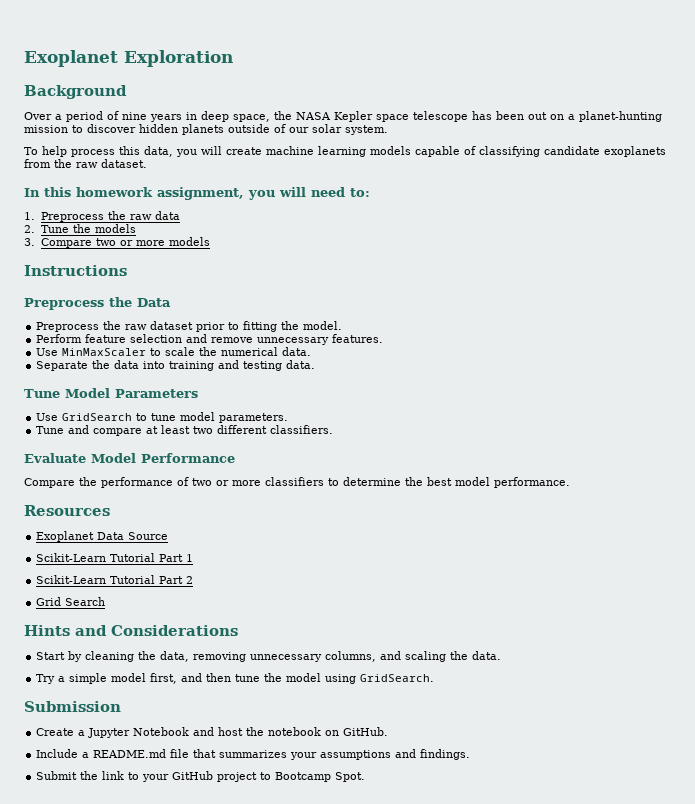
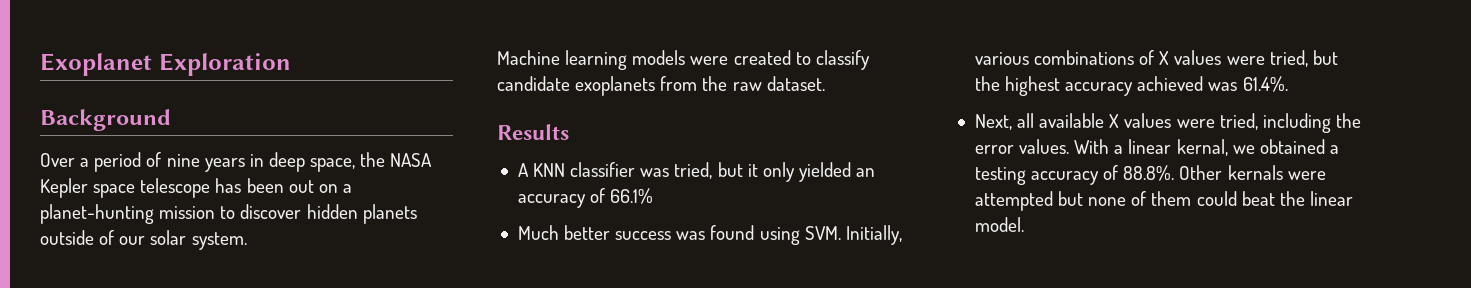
[24,146,540,157] To help process this data, you will create machine learning models capable of classifying -> [497,50,870,70] Machine learning models were created to classify
[24,187,370,200] [24,211,180,222] [24,224,136,233] [24,237,210,248] [24,265,127,276] [24,297,171,310] [36,321,343,332] [36,334,384,345] [36,347,312,356] [36,360,316,371] [24,388,198,398] [36,412,289,423] [36,425,334,436] [24,453,235,463] [24,477,570,488] [24,505,110,516] [36,531,169,542] [36,553,194,562] [36,575,194,584] [36,597,106,606] [24,625,238,636] [36,651,502,662] [36,673,435,684] [24,701,121,712] [36,727,389,738] [36,749,471,760] [36,771,366,782] In this homework assignment, you will need to: // 1. Preprocess the raw data // 2. Tune the models // 3. Compare two or more models // Instructions // Preprocess the Data // Preprocess the raw dataset prior to fitting the model. // Perform feature selection and remove unnecessary features. // Use MinMaxScaler to scale the numerical data. // Separate the data into training and testing data. // Tune Model Parameters // Use GridSearch to tune model parameters. // Tune and compare at least two different classifiers. // Evaluate Model Performance // Compare the performance of two or more classifiers to determine the best model performance. // Resources // Exoplanet Data Source // Scikit-Learn Tutorial Part 1 // Scikit-Learn Tutorial Part 2 // Grid Search // Hints and Considerations // Start by cleaning the data, removing unnecessary columns, and scaling the data. // Try a simple model first, and then tune the model using GridSearch. // Submission // Create a Jupyter Notebook and host the notebook on GitHub. // Include a README.md file that summarizes your assumptions and findings. // Submit the link to your GitHub project to Bootcamp Spot. -> [497,124,569,140] [517,162,876,182] [517,188,654,208] [517,225,902,245] [974,50,1338,67] [974,76,1288,96] [974,113,1361,133] [974,139,1339,156] [974,165,1326,185] [974,191,1353,211] [974,217,1024,232] Results // A KNN classifier was tried, but it only yielded an accuracy of 66.1% // Much better success was found using SVM. Initially, various combinations of X values were tried, but the highest accuracy achieved was 61.4%. // Next, all available X values were tried, including the error values. With a linear kernal, we obtained a testing accuracy of 88.8%. Other kernals were attempted but none of them could beat the linear model.

